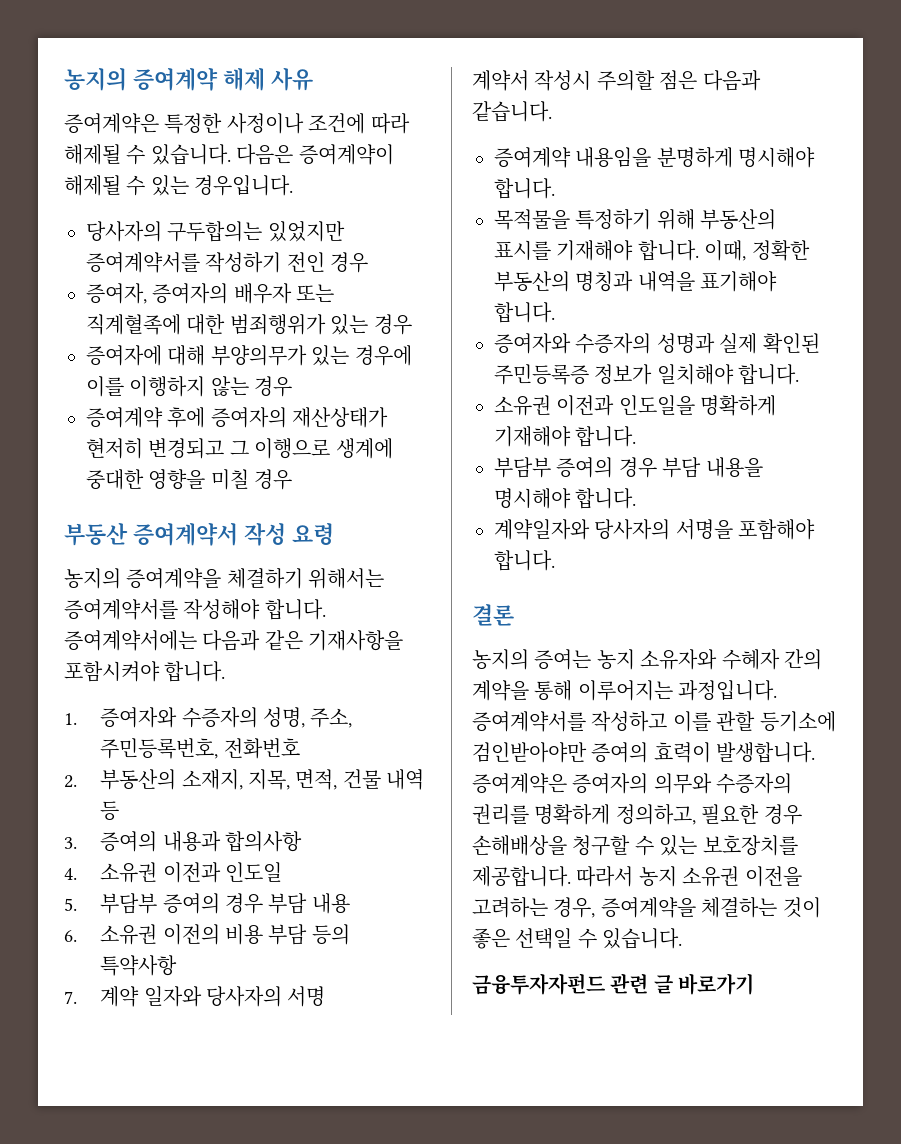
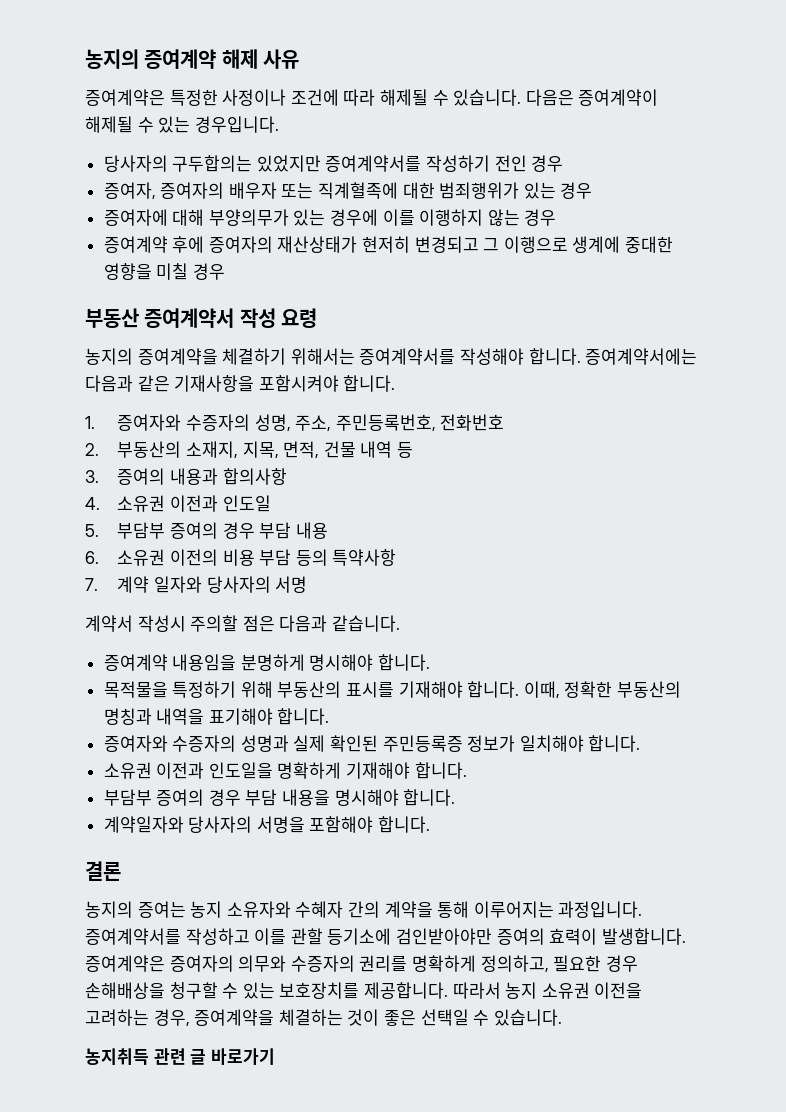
[472,973,605,995] 금융투자자펀드 -> [85,1048,149,1065] 농지취득

